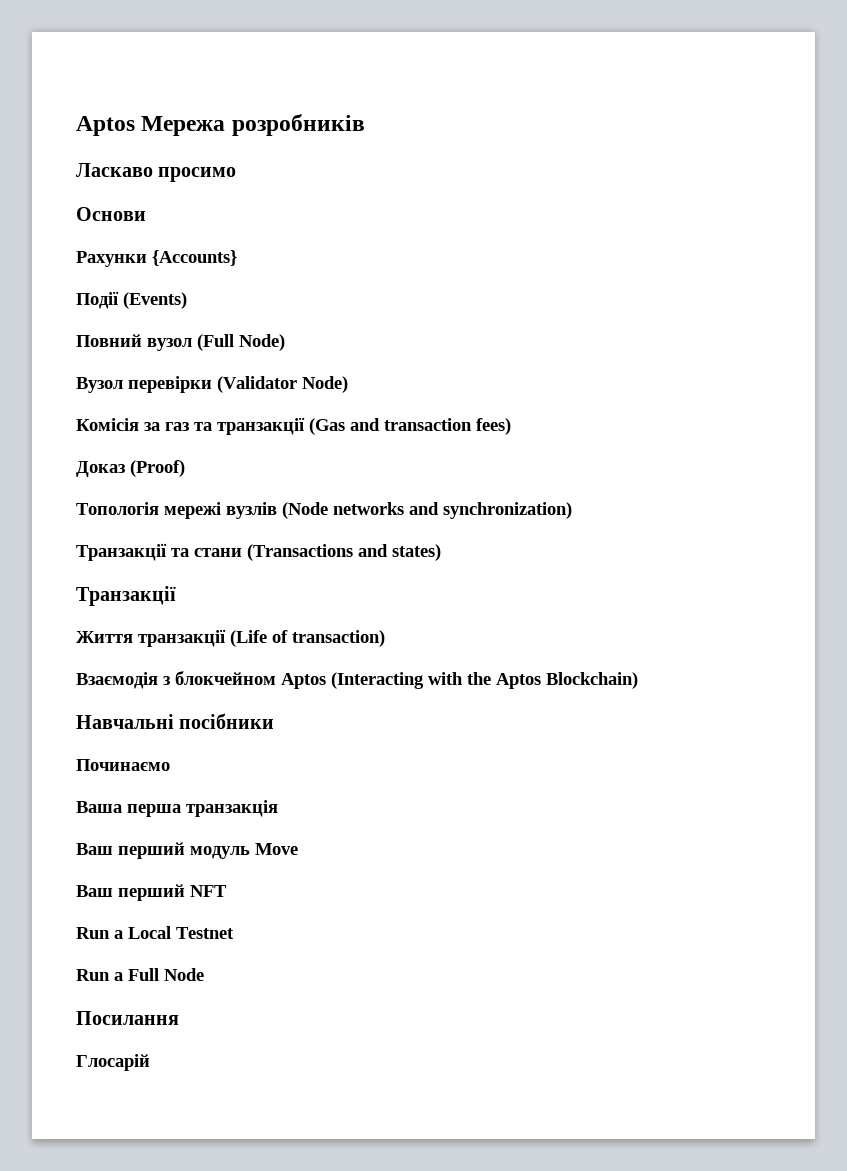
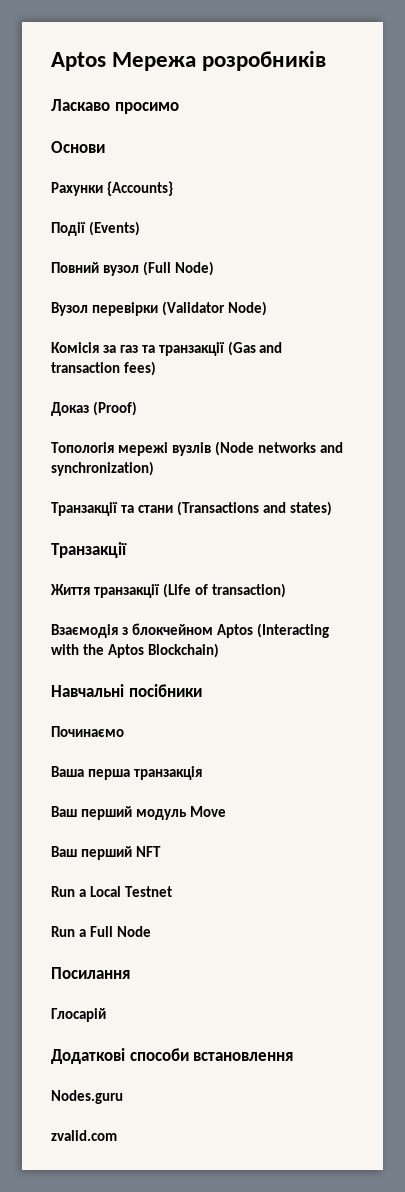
(150, 1062) none -> [51,1048,294,1064] [51,1090,123,1104] [51,1130,117,1141] // Додаткові способи встановлення // Nodes.guru // zvalid.com

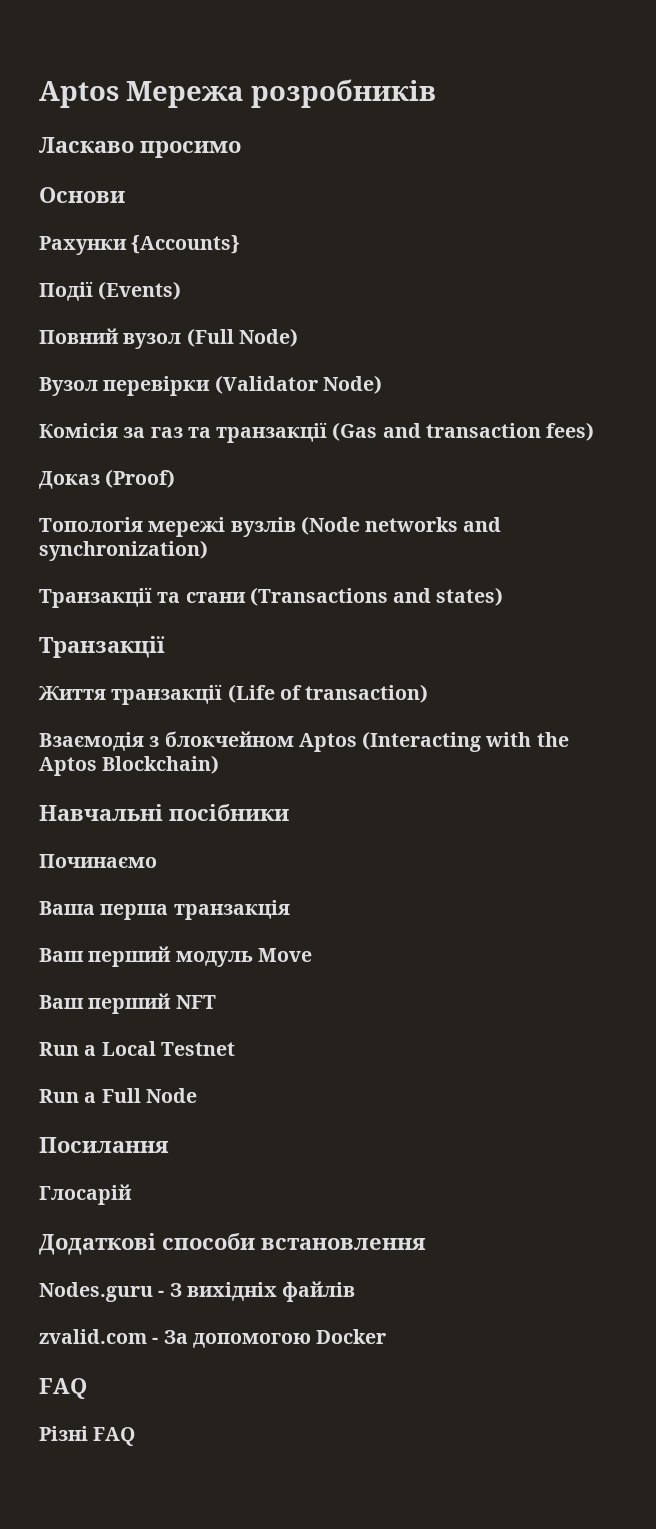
[51,1130,117,1141] // zvalid.com -> [158,1281,356,1302] [39,1329,387,1348] [39,1378,87,1399] [39,1426,136,1446] - З вихідніх файлів // zvalid.com - За допомогою Docker // FAQ // Різні FAQ

